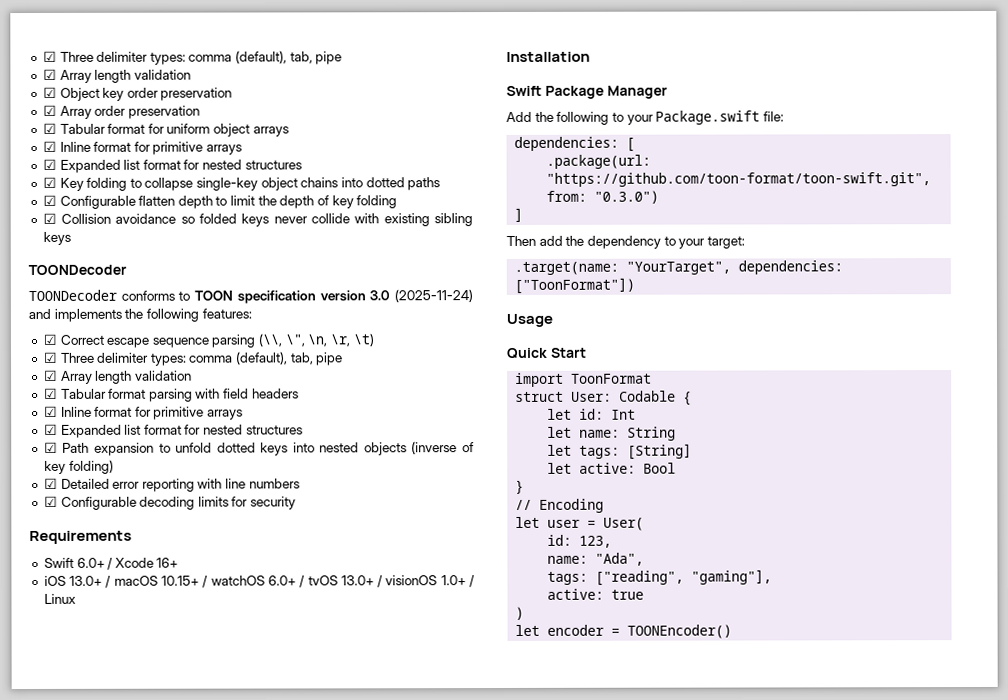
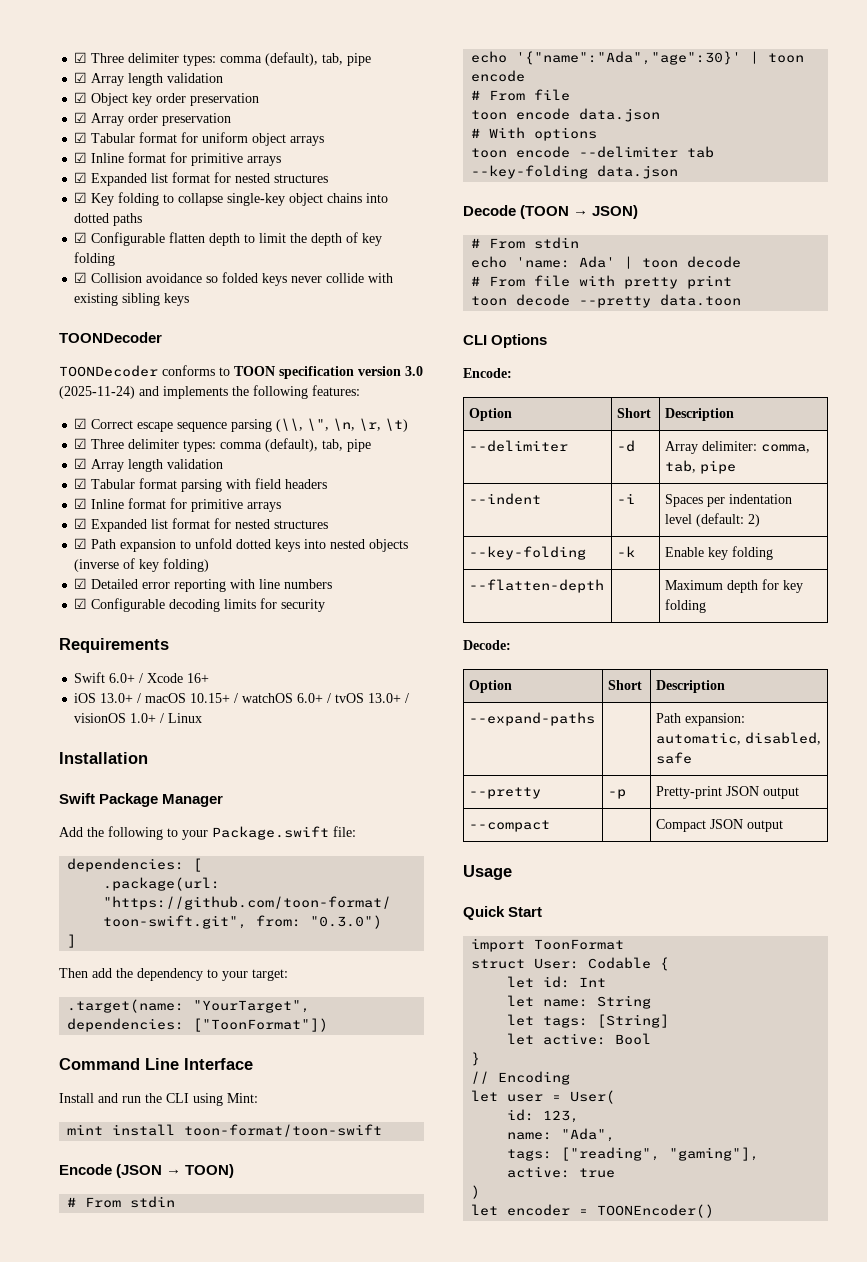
(636, 285) none -> [59,1058,253,1070] [59,1093,258,1106] [67,1124,383,1137] [59,1164,235,1178] [67,1196,176,1208] [471,51,805,65] [471,70,526,82] [471,89,571,101] [471,108,661,122] [471,127,598,141] [471,146,715,158] [471,165,679,179] [463,205,639,219] [471,237,580,249] [471,256,742,269] [471,275,733,289] [471,294,742,308] [463,334,548,348] [463,368,512,378] [469,408,513,421] [617,408,652,418] [665,408,735,421] [469,440,569,452] [617,440,636,452] [665,441,811,454] [665,460,737,474] [469,493,542,505] [617,493,636,504] [665,494,793,507] [665,513,761,527] [469,546,587,560] [617,546,636,557] [665,546,774,560] [469,579,605,593] [665,579,804,593] [665,599,707,613] [463,640,511,650] [469,680,513,693] [608,680,643,690] [656,680,726,693] [469,712,596,726] [656,713,746,726] [656,732,822,745] [656,752,693,764] [469,787,542,799] [608,789,627,799] [656,786,800,799] [469,820,551,832] [656,819,784,832] // Command Line Interface // Install and run the CLI using Mint: // mint install toon-format/toon-swift // Encode (JSON → TOON) // # From stdin // echo '{"name":"Ada","age":30}' | toon encode // # From file // toon encode data.json // # With options // toon encode --delimiter tab --key-folding data.json // Decode (TOON → JSON) // # From stdin // echo 'name: Ada' | toon decode // # From file with pretty print // toon decode --pretty data.toon // CLI Options // Encode: // Option | Short | Description // --delimiter | -d | Array delimiter: comma, tab, pipe // --indent | -i | Spaces per indentation level (default: 2) // --key-folding | -k | Enable key folding // --flatten-depth | | Maximum depth for key folding // Decode: // Option | Short | Description // --expand-paths | | Path expansion: automatic, disabled, safe // --pretty | -p | Pretty-print JSON output // --compact | | Compact JSON output

